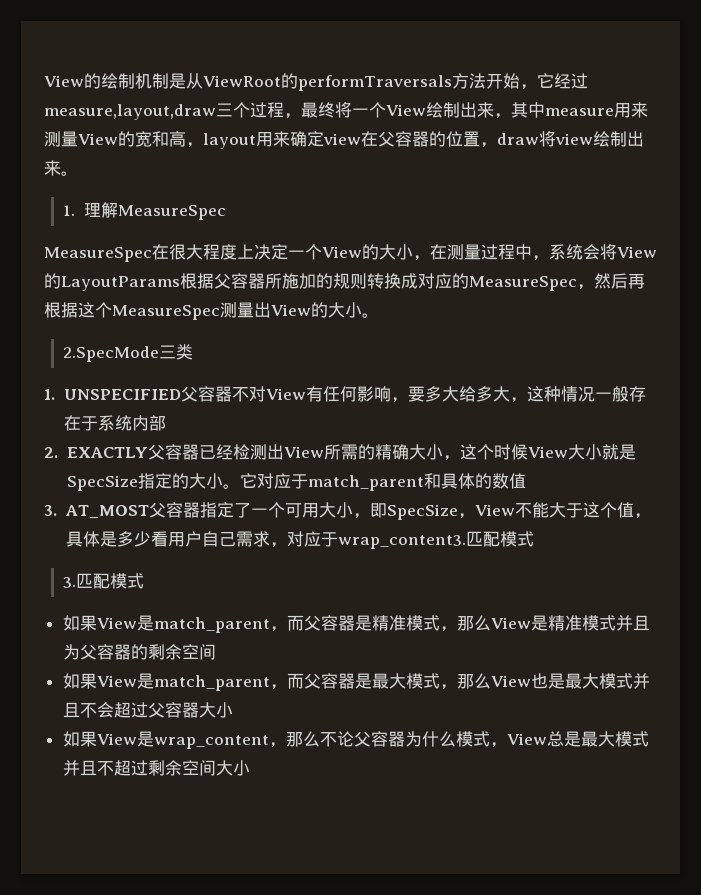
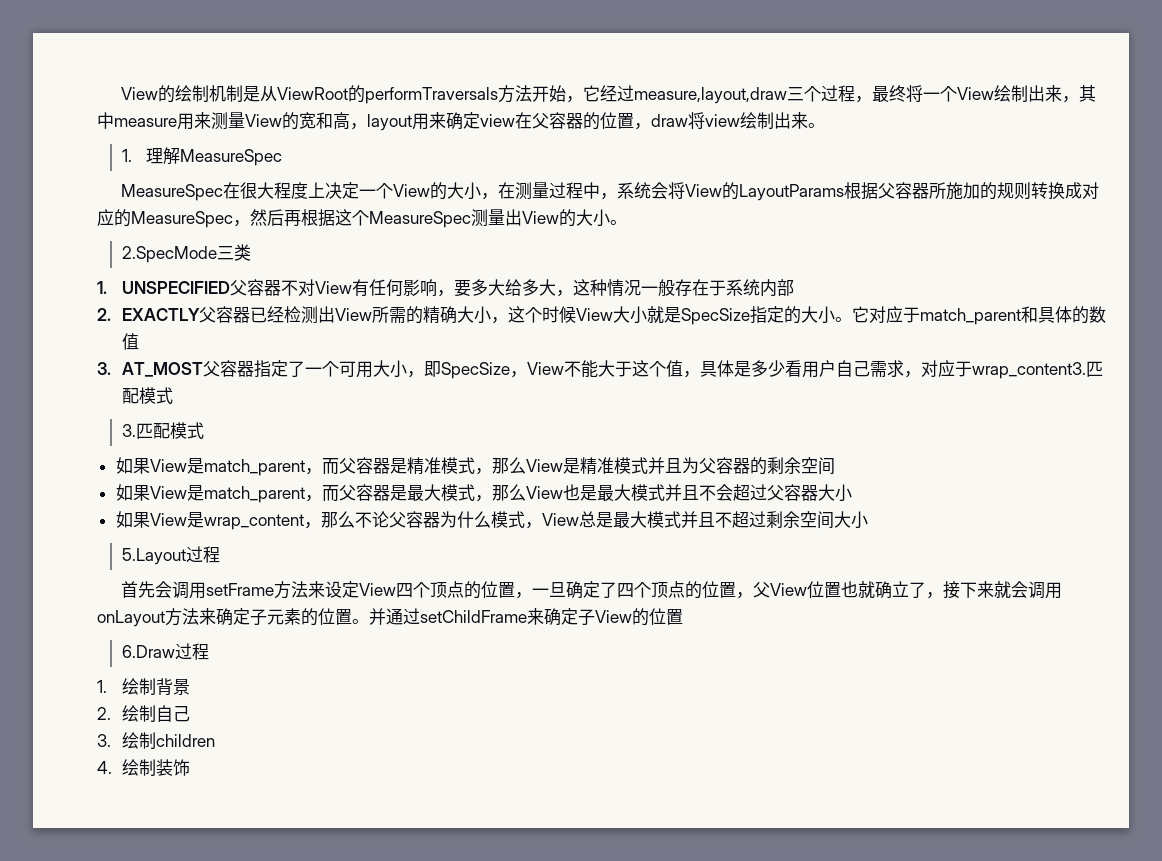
(250, 768) none -> [121,546,220,565] [121,581,1063,599] [97,608,683,627] [121,643,209,660] [97,678,190,695] [97,705,190,722] [97,732,215,749] [97,759,190,776] // 5.Layout过程 // 首先会调用setFrame方法来设定View四个顶点的位置，一旦确定了四个顶点的位置，父View位置也就确立了，接下来就会调用onLayout方法来确定子元素的位置。并通过setChildFrame来确定子View的位置 // 6.Draw过程 // 1.绘制背景 // 2.绘制自己 // 3.绘制children // 4.绘制装饰

